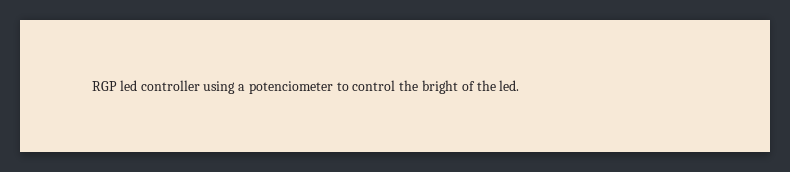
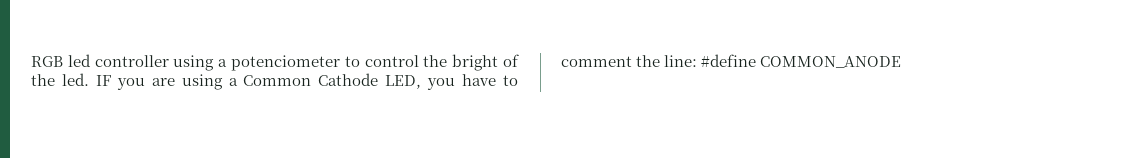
[92,81,117,91] RGP -> [31,56,63,67] RGB
(520, 85) none -> [95,73,518,90] [561,54,902,68] IF you are using a Common Cathode LED, you have to comment the line: #define COMMON_ANODE

